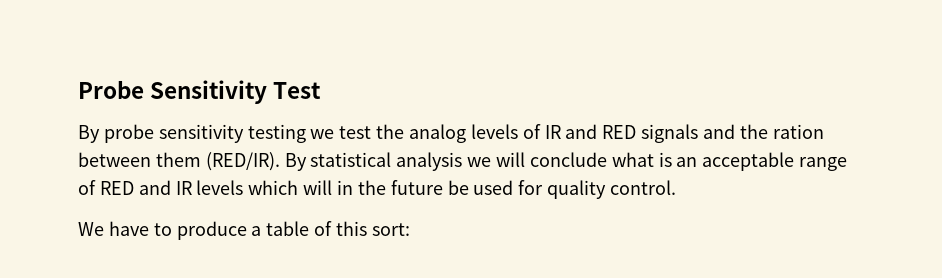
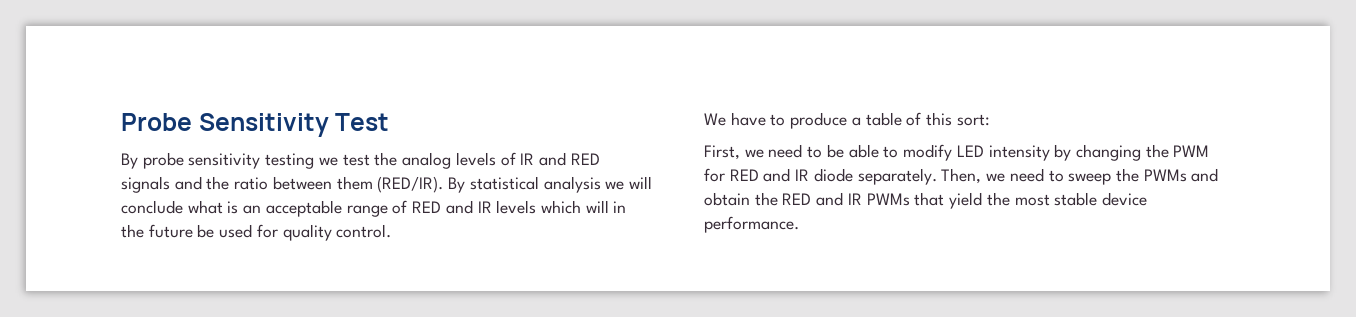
[772,124,824,139] ration -> [234,177,269,190] ratio
(410, 229) none -> [704,144,1210,161] [704,168,1219,185] [704,192,1147,209] [704,216,799,233] // First, we need to be able to modify LED intensity by changing the PWM for RED and IR diode separately. Then, we need to sweep the PWMs and obtain the RED and IR PWMs that yield the most stable device performance.

